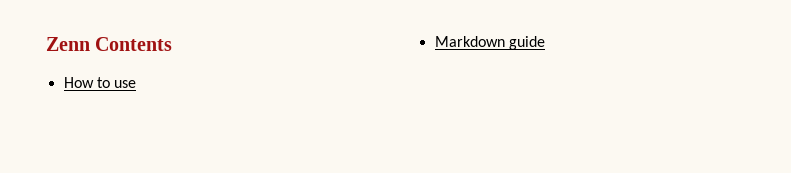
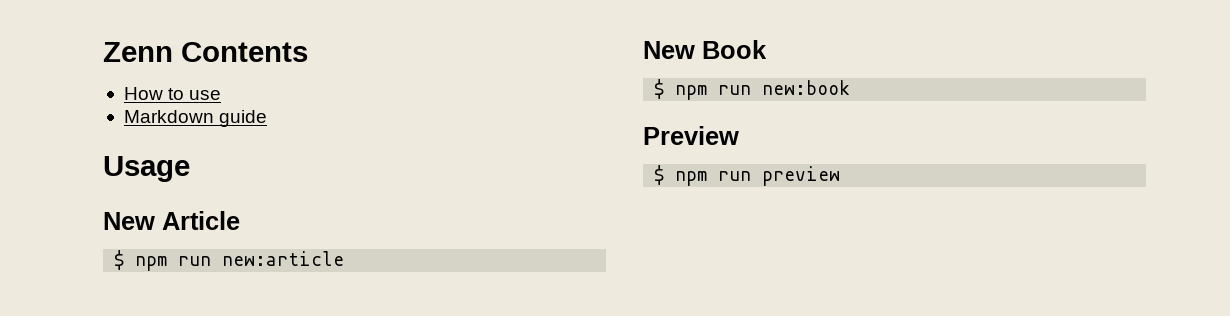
(545, 43) none -> [103,156,190,182] [103,211,240,230] [114,250,345,271] [643,40,767,59] [654,79,851,100] [643,126,739,145] [654,165,841,186] // Usage // New Article // $ npm run new:article // New Book // $ npm run new:book // Preview // $ npm run preview

